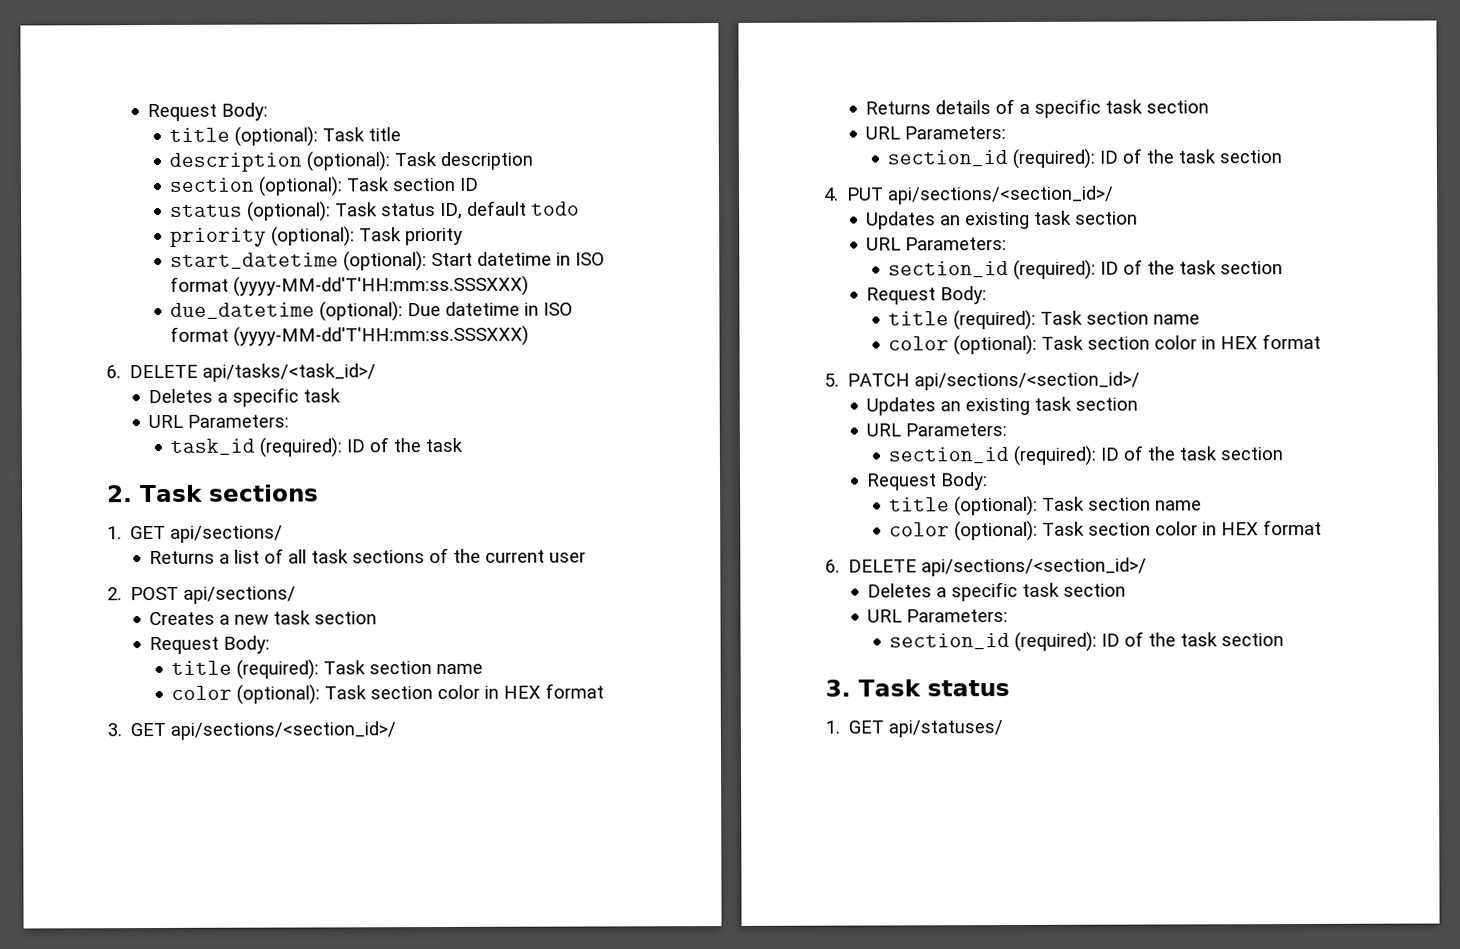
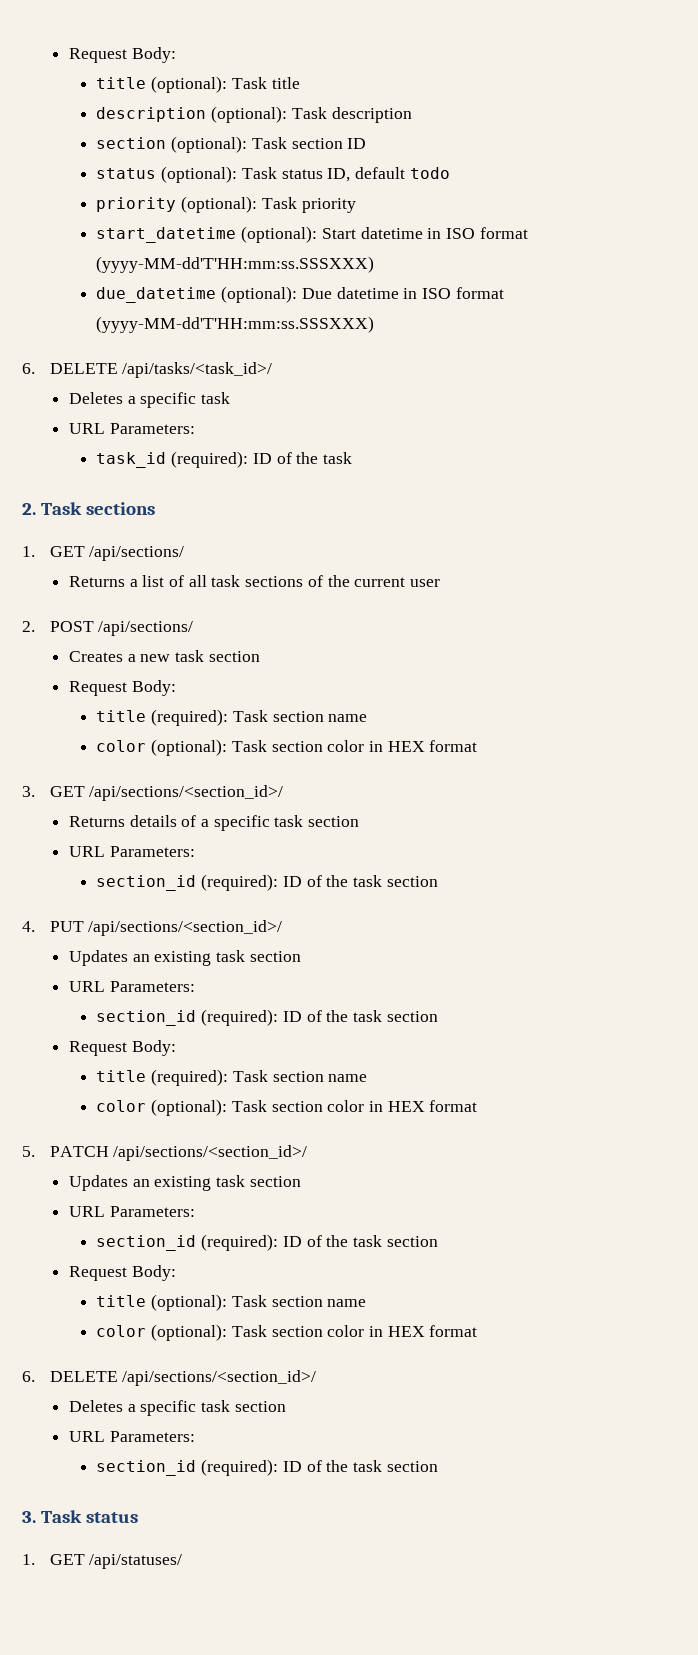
[202,363,377,382] api/tasks/<task_id>/ -> [122,362,273,378] /api/tasks/<task_id>/
[170,525,284,543] api/sections/ -> [89,546,185,561] /api/sections/
[183,586,297,604] api/sections/ -> [98,621,194,636] /api/sections/
[170,721,397,740] api/sections/<section_id>/ -> [89,785,284,801] /api/sections/<section_id>/
[887,185,1115,205] api/sections/<section_id>/ -> [88,920,283,936] /api/sections/<section_id>/
[914,371,1141,391] api/sections/<section_id>/ -> [113,1145,308,1161] /api/sections/<section_id>/
[921,557,1148,577] api/sections/<section_id>/ -> [122,1370,317,1386] /api/sections/<section_id>/
[888,720,1004,738] api/statuses/ -> [89,1554,183,1569] /api/statuses/

